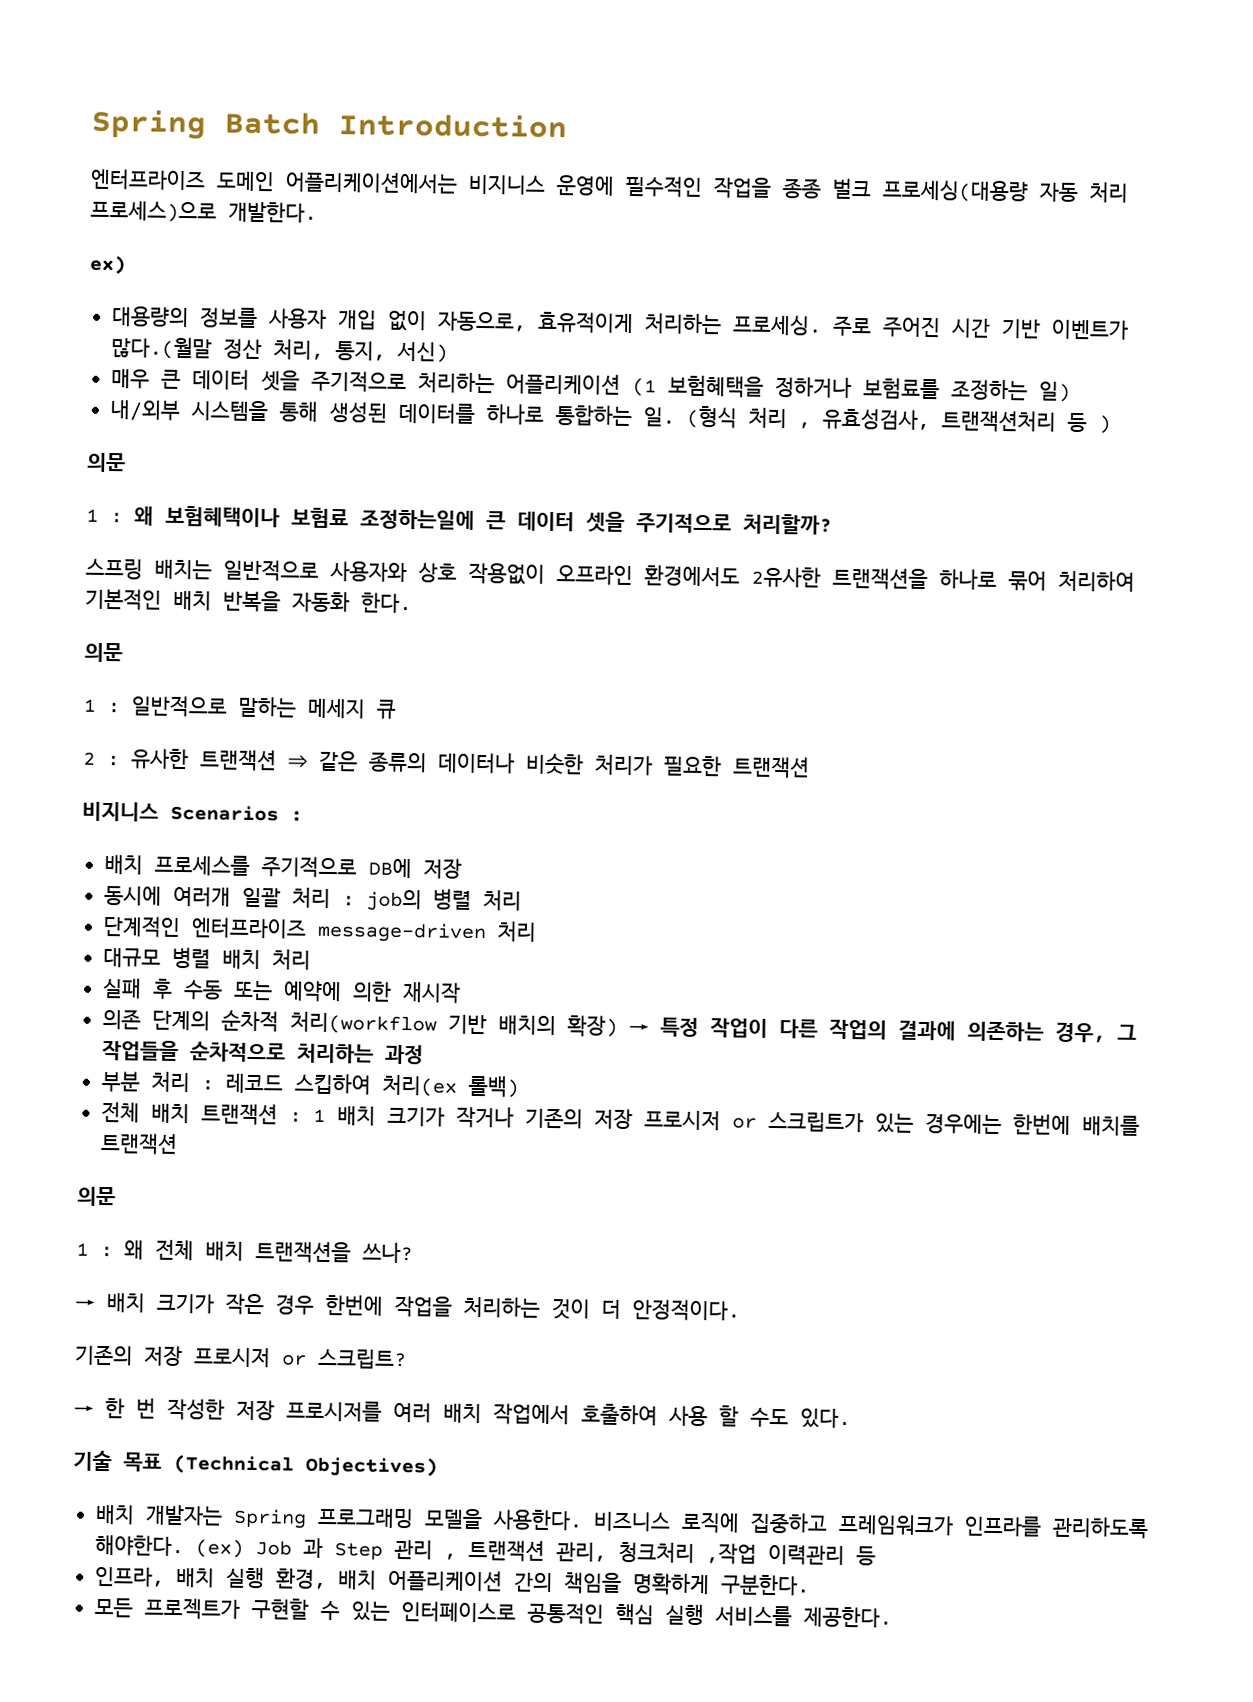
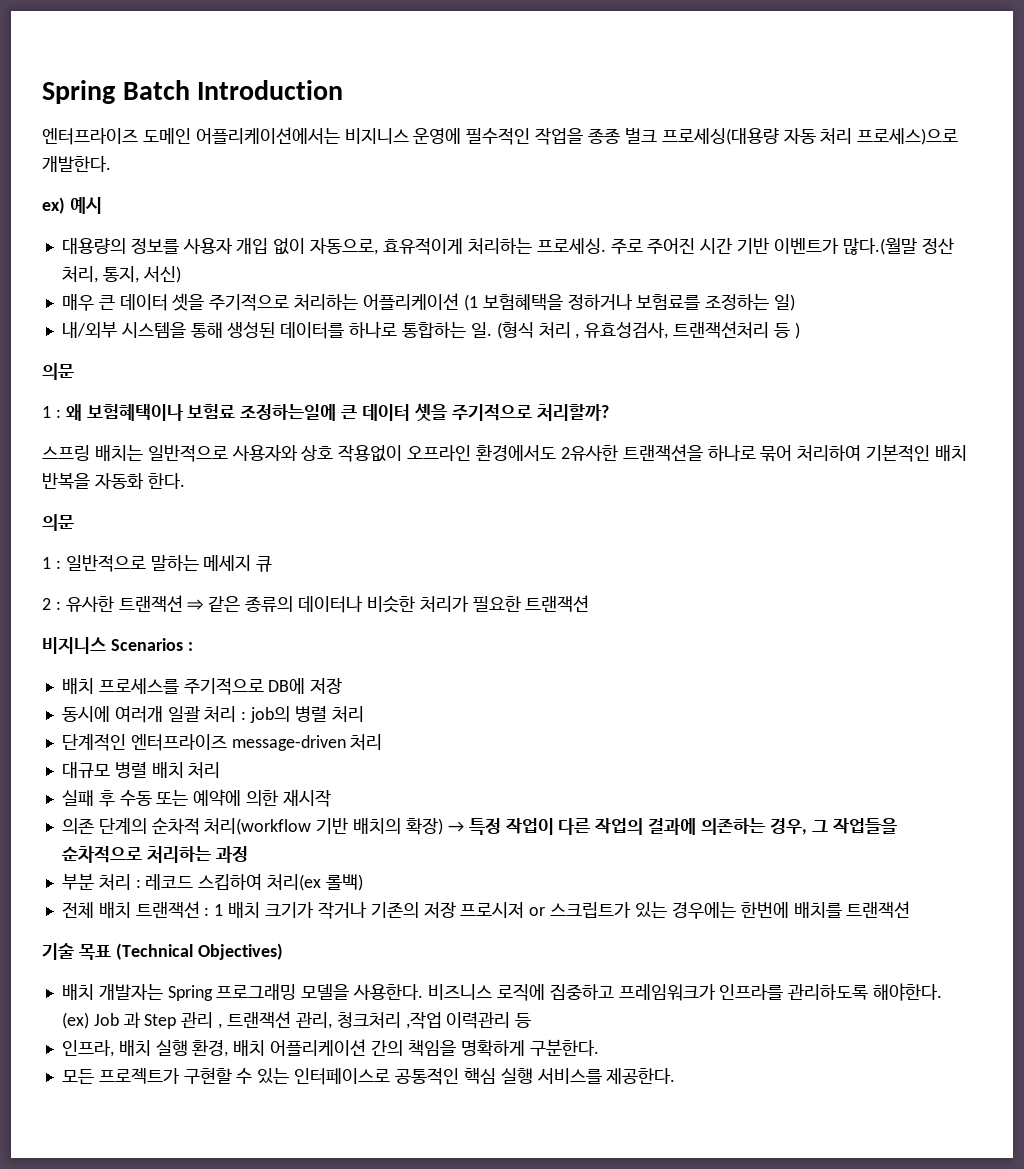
(126, 265) none -> [69,197,102,214] 예시
[77,1186,116,1207] [76,1239,413,1264] [75,1293,740,1322] [75,1344,407,1370] [74,1397,851,1429] // 의문 // 1 : 왜 전체 배치 트랜잭션을 쓰나? // → 배치 크기가 작은 경우 한번에 작업을 처리하는 것이 더 안정적이다. // 기존의 저장 프로시저 or 스크립트? // → 한 번 작성한 저장 프로시저를 여러 배치 작업에서 호출하여 사용 할 수도 있다. -> (911, 909) none

